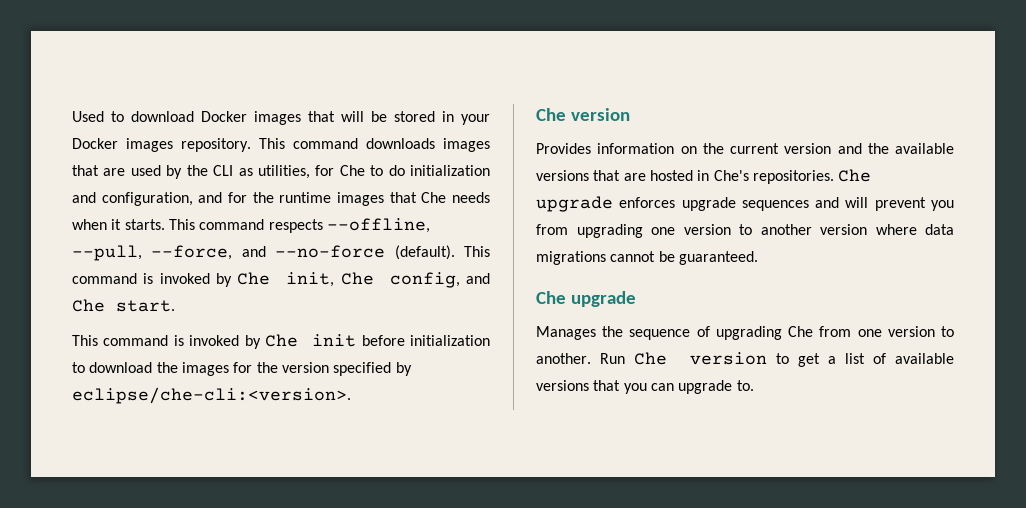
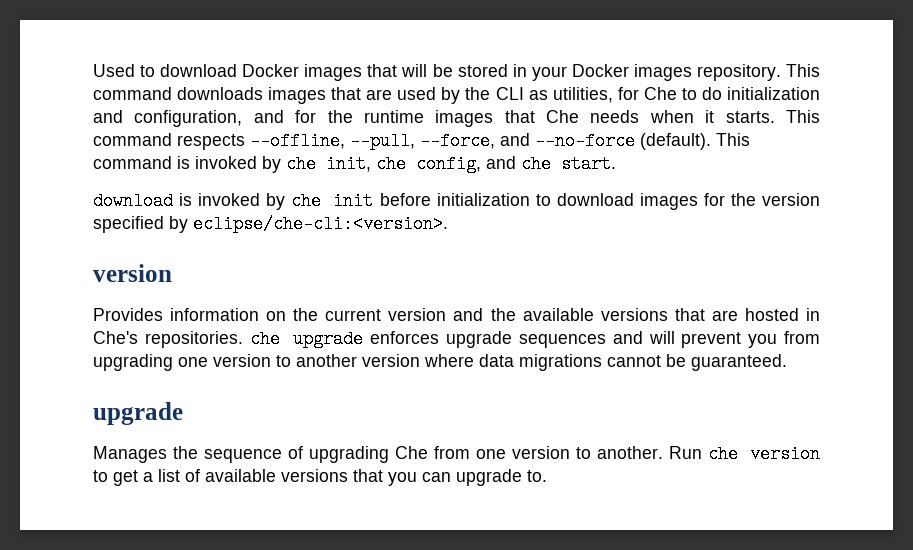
[237,272,374,287] Che init, Che -> [286,155,406,173] che init, che
[72,299,105,312] Che -> [521,155,551,173] che
[72,334,299,349] This command is invoked by Che -> [93,192,322,210] download is invoked by che
[156,362,178,373] the -> (634, 199) none
[536,108,566,121] Che -> (448, 224) none
[838,169,872,182] Che -> [249,330,280,348] che
[536,291,566,304] Che -> (787, 362) none
[634,352,668,365] Che -> [708,445,738,463] che

